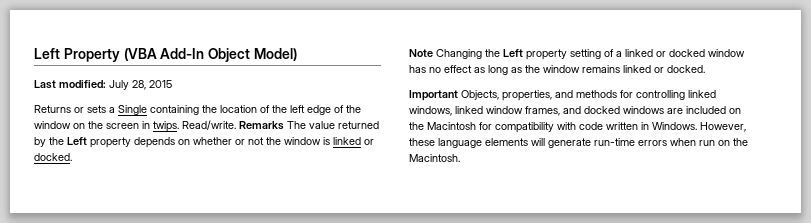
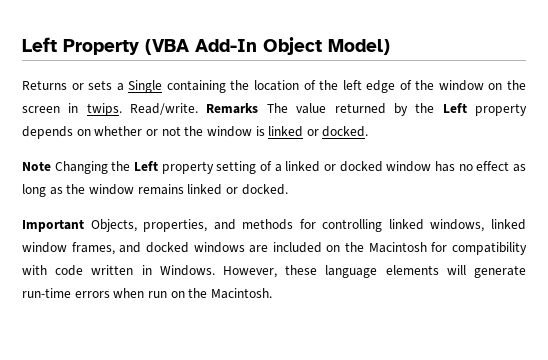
[34,80,172,90] // Last modified: July 28, 2015 -> (390, 47) none

